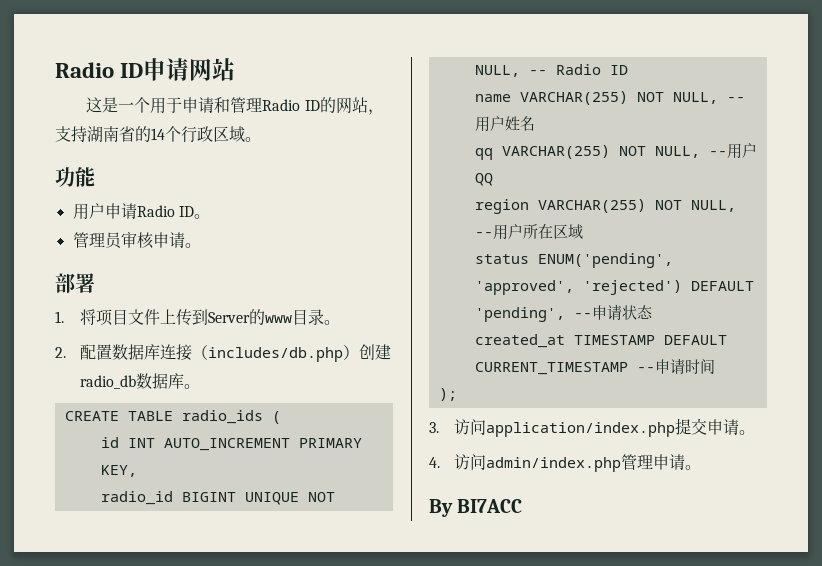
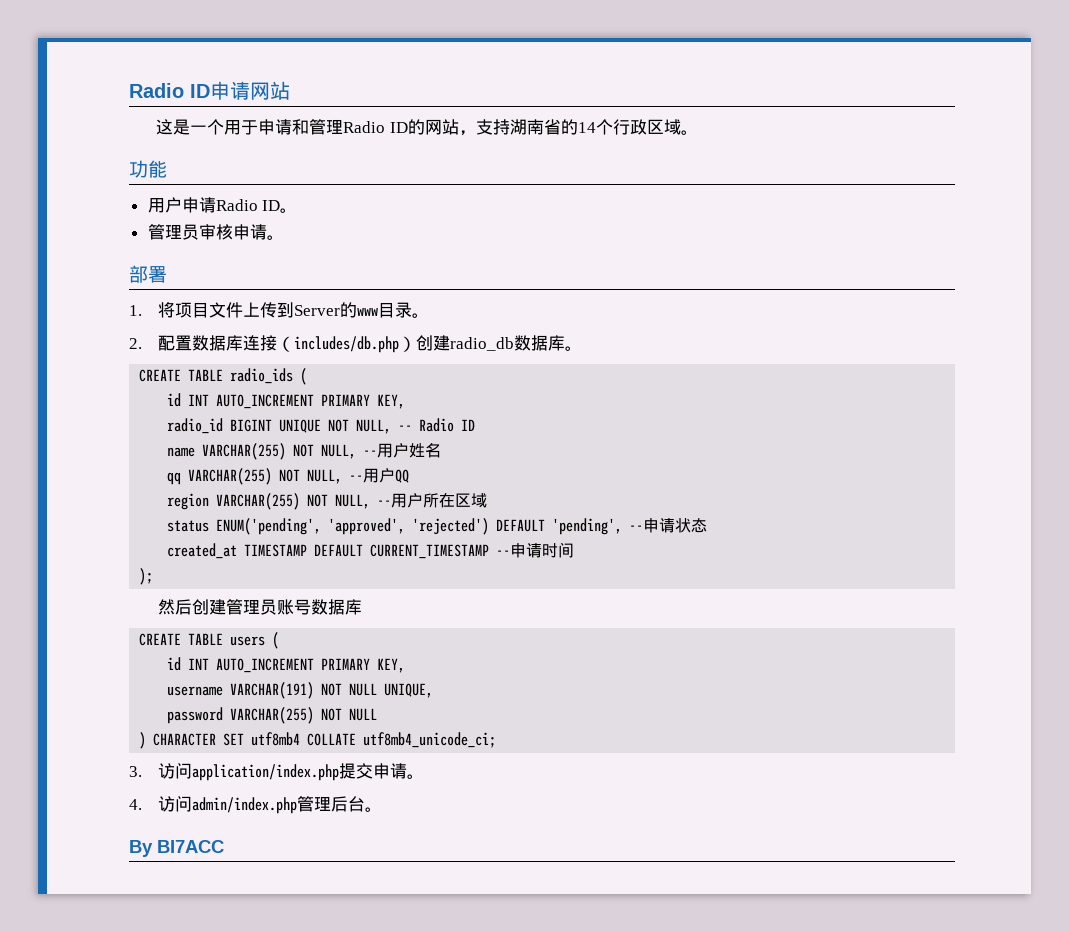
(457, 394) none -> [158,599,363,615] [139,632,280,649] [167,657,406,673] [167,682,434,699] [167,707,378,724] [139,732,497,749] // 然后创建管理员账号数据库 // CREATE TABLE users ( // id INT AUTO_INCREMENT PRIMARY KEY, // username VARCHAR(191) NOT NULL UNIQUE, // password VARCHAR(255) NOT NULL // ) CHARACTER SET utf8mb4 COLLATE utf8mb4_unicode_ci;
[653,454,686,470] 申请 -> [331,796,366,812] 后台

